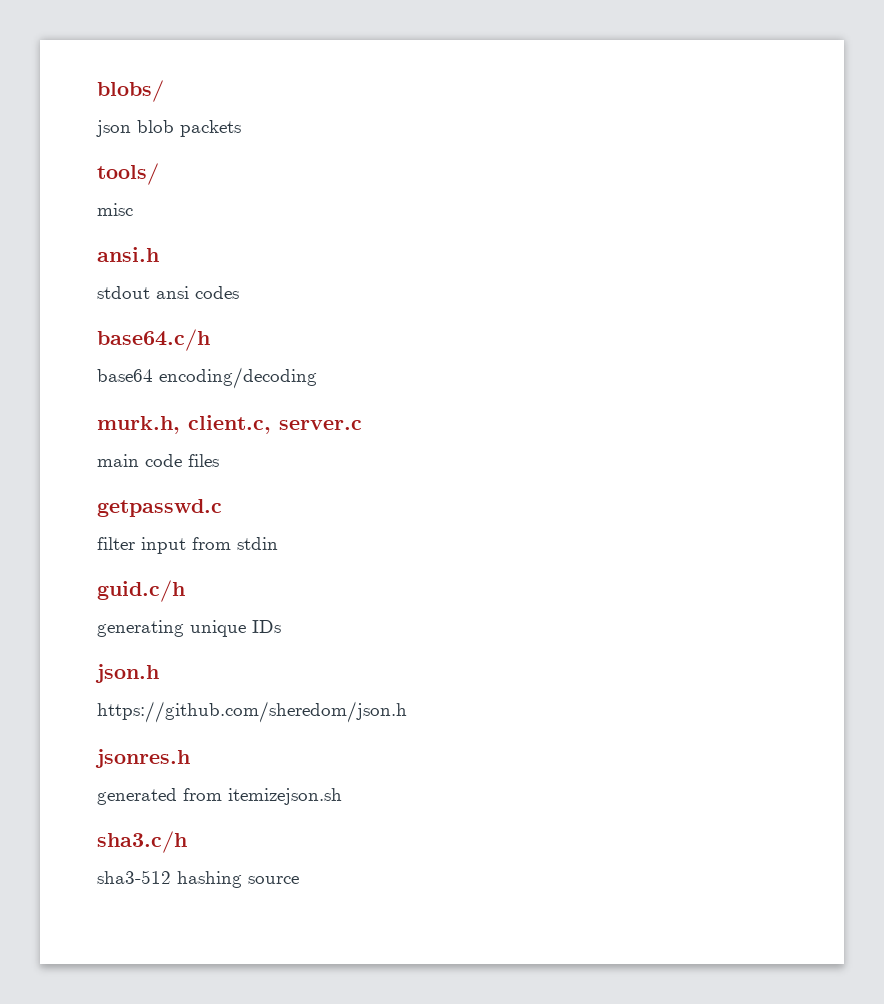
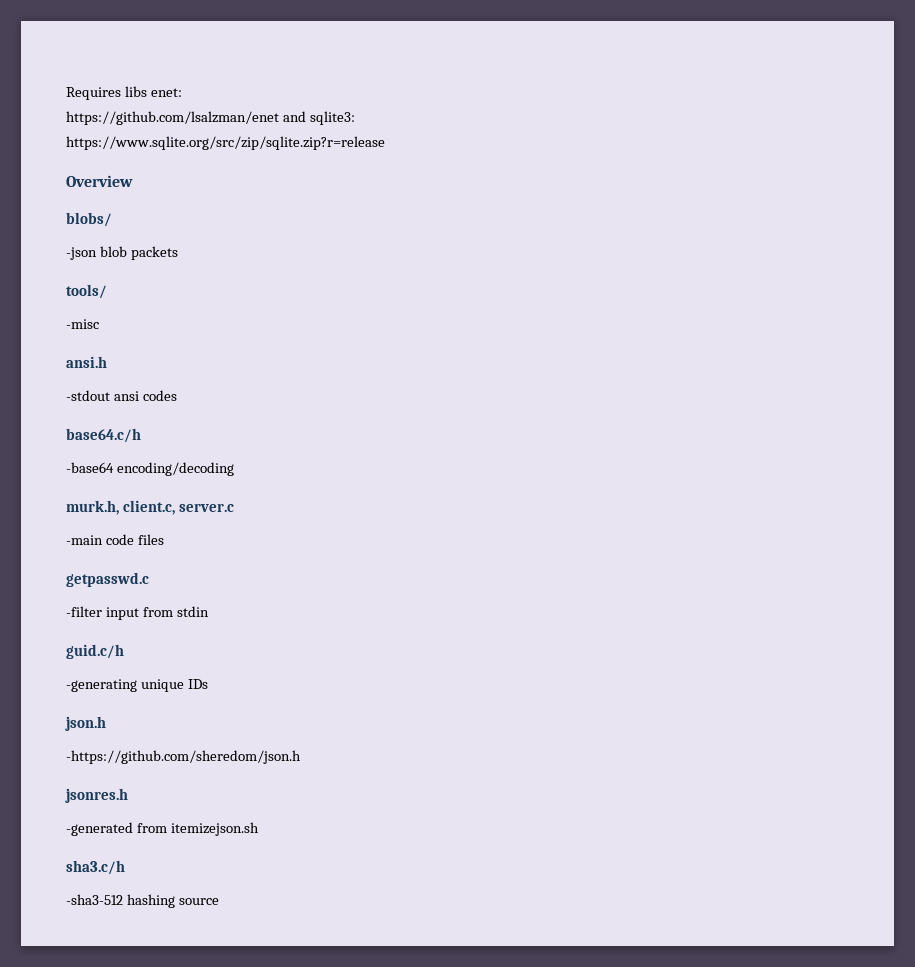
(97, 91) none -> [66,86,182,100] [66,111,355,125] [66,136,385,150] [66,175,133,187] Requires libs enet: // https://github.com/lsalzman/enet and sqlite3: // https://www.sqlite.org/src/zip/sqlite.zip?r=release // Overview //
[96,120,131,137] json -> [66,247,97,260] -json
[97,203,133,216] misc -> [66,319,99,329] -misc
[97,286,150,299] stdout -> [66,390,110,401] -stdout
[97,369,153,382] base64 -> [66,462,114,473] -base64
[97,454,139,467] main -> [66,535,103,545] -main
[97,537,135,550] filter -> [66,606,102,617] -filter
[97,620,184,637] generating -> [66,679,137,692] -generating
[97,701,407,723] https://github.com/sheredom/json.h -> [66,750,301,764] -https://github.com/sheredom/json.h
[97,788,177,805] generated -> [66,822,133,836] -generated
[97,870,171,884] sha3-512 -> [66,894,123,905] -sha3-512

